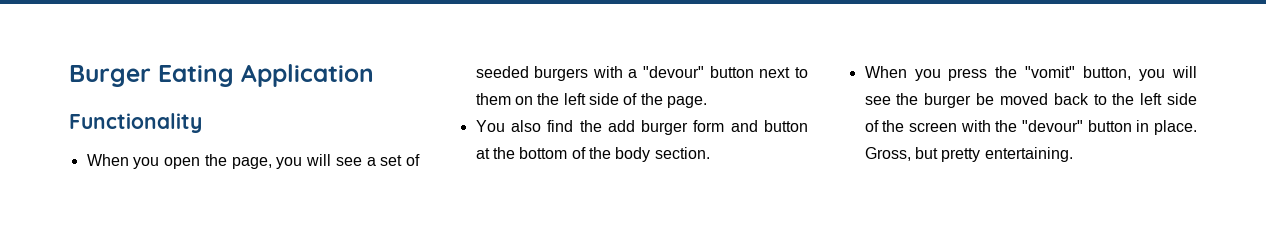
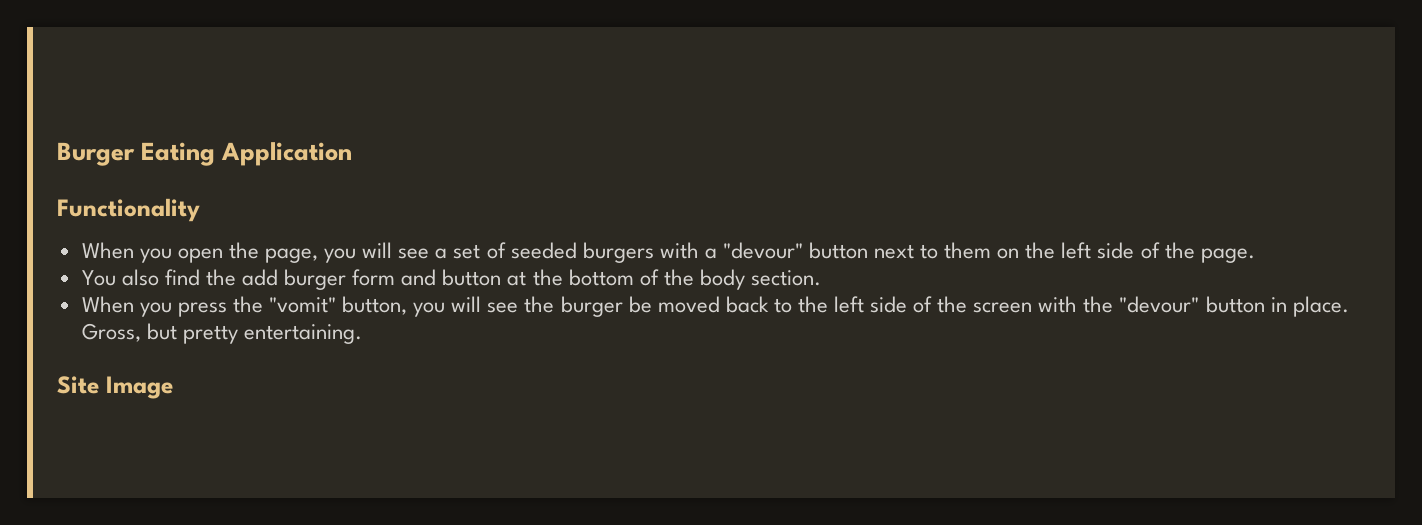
(1073, 154) none -> [57,376,173,399] // Site Image

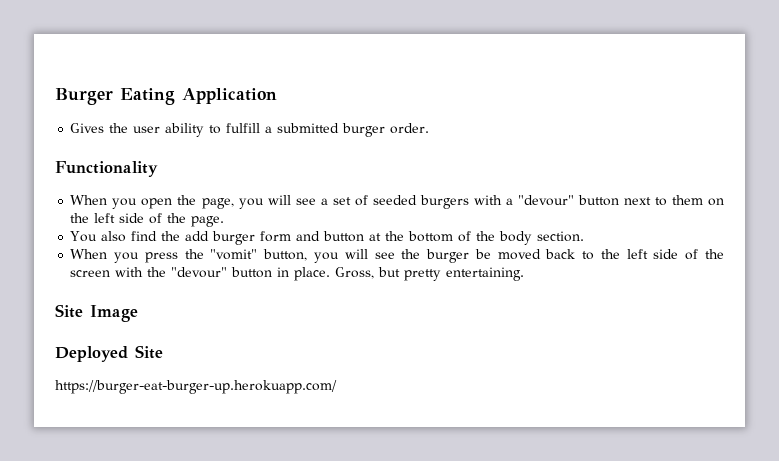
(353, 154) none -> [70,123,430,137] // Gives the user ability to fulfill a submitted burger order.
(173, 387) none -> [55,345,163,362] [55,380,337,394] // Deployed Site // https://burger-eat-burger-up.herokuapp.com/

